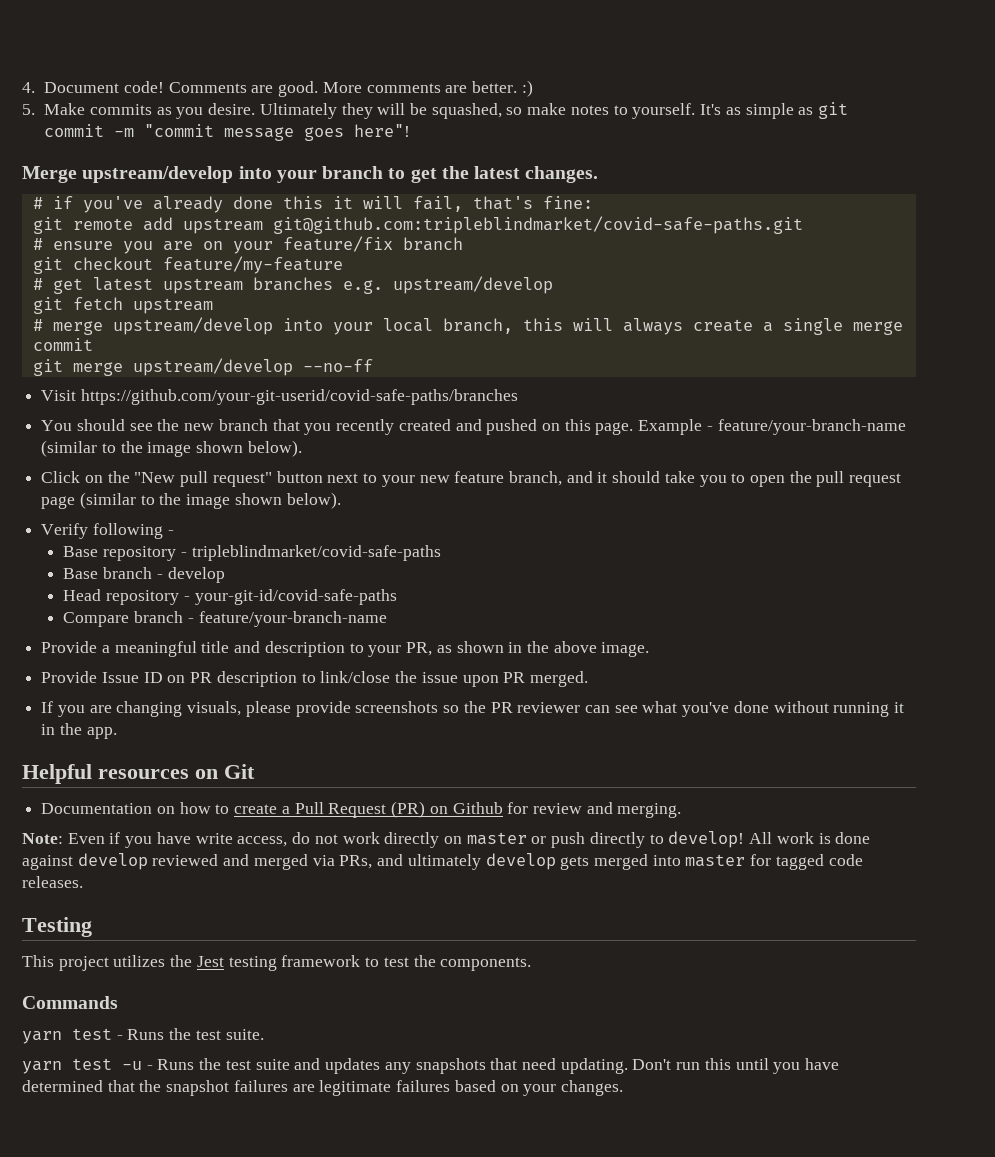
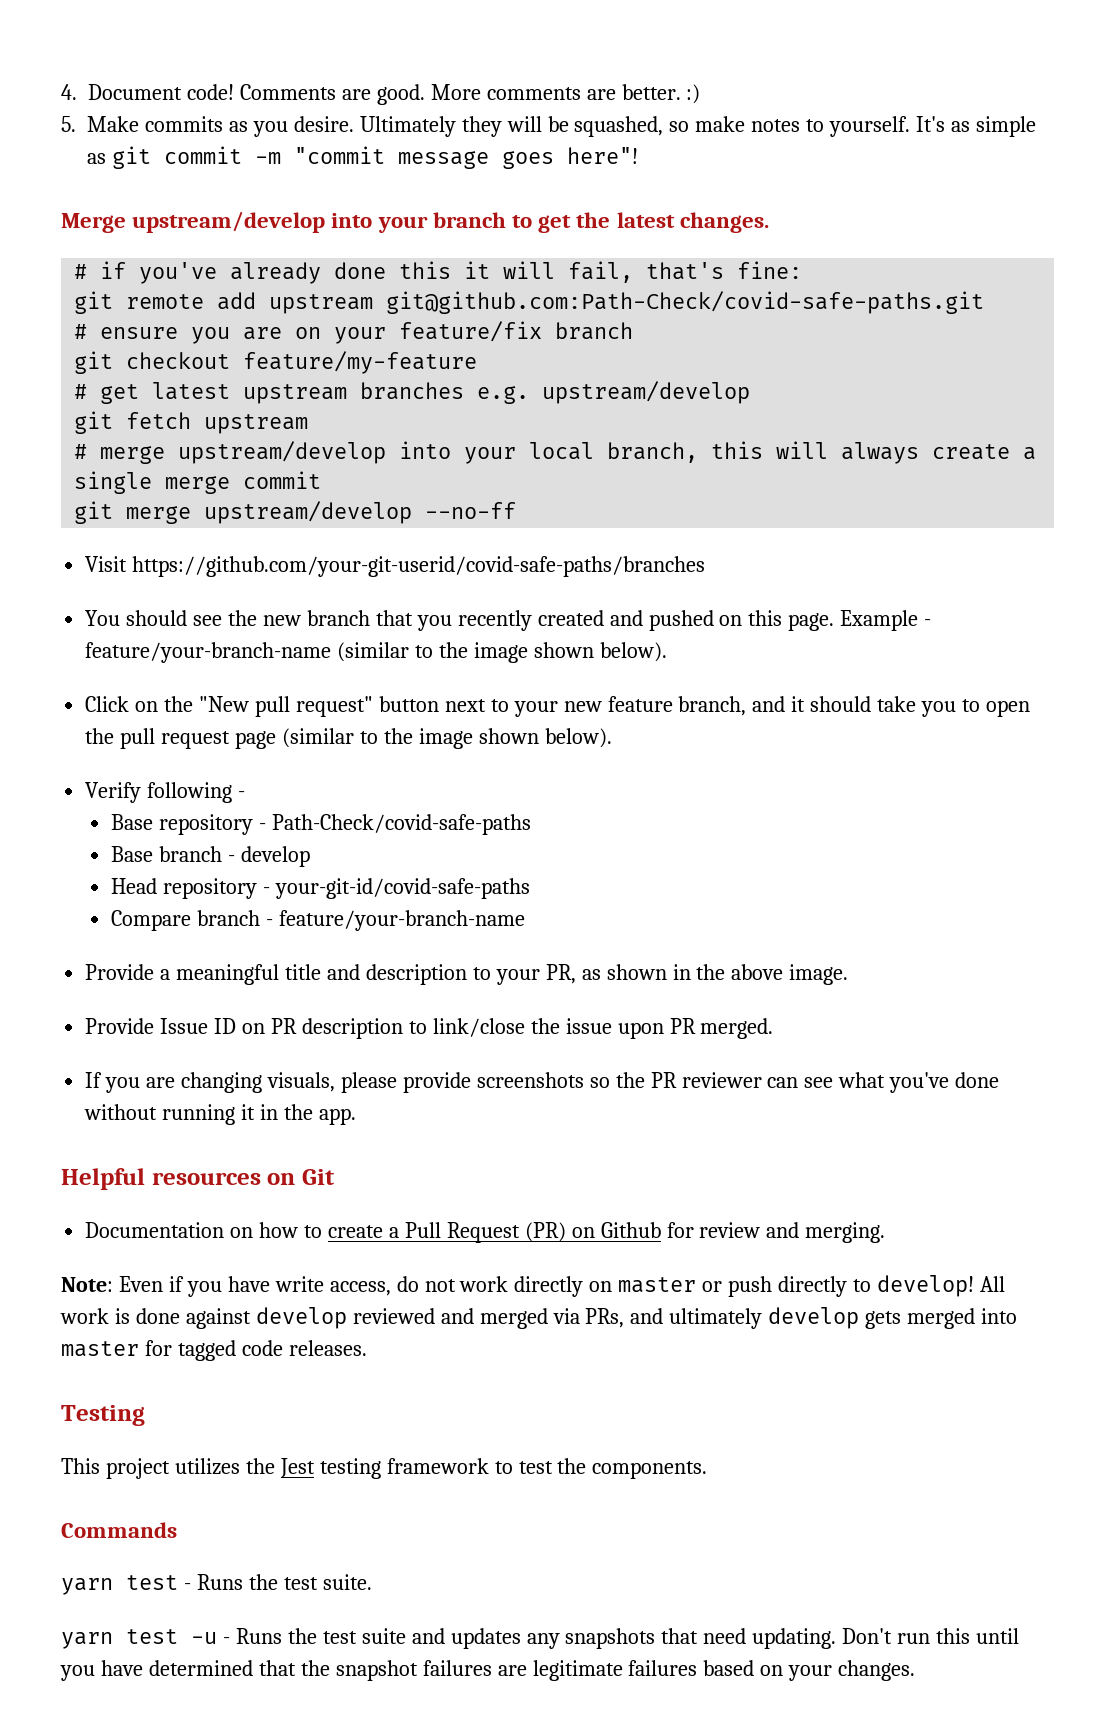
[272,216,803,234] git@github.com:tripleblindmarket/covid-safe-paths.git -> [386,291,985,314] git@github.com:Path-Check/covid-safe-paths.git
[191,545,441,561] tripleblindmarket/covid-safe-paths -> [271,814,531,835] Path-Check/covid-safe-paths

